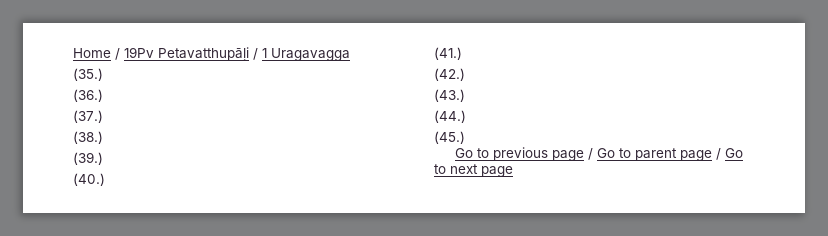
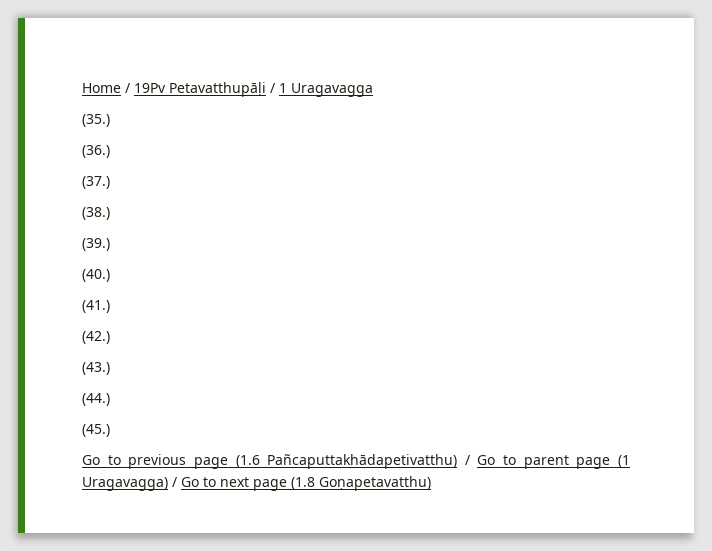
(584, 155) none -> [235,454,458,469] (1.6 Pañcaputtakhādapetivatthu)
(712, 155) none -> [617,455,630,468] [82,477,168,491] (1 Uragavagga)
(513, 171) none -> [291,476,431,491] (1.8 Goṇapetavatthu)

